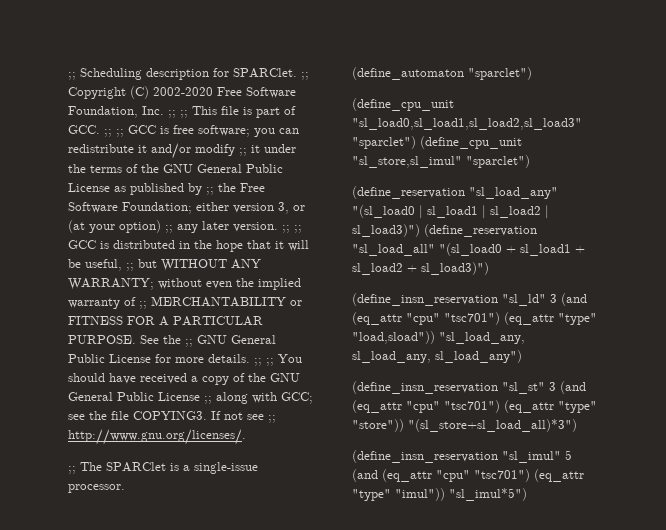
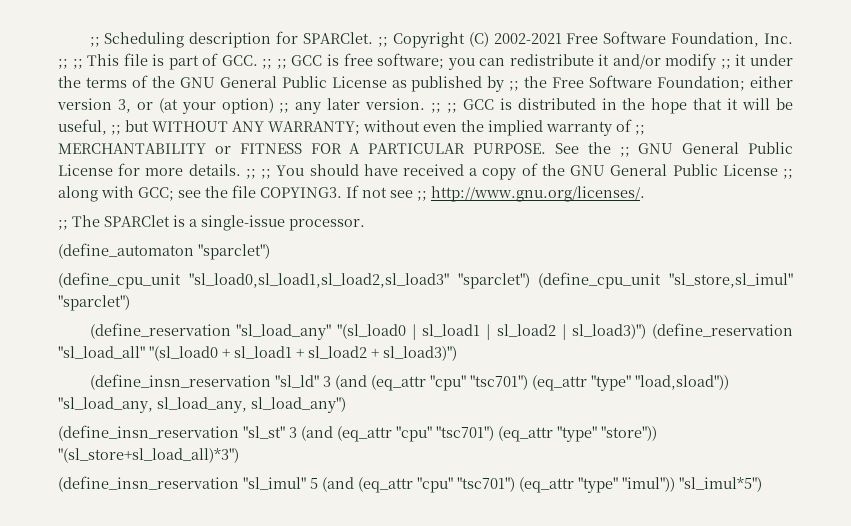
[153,87,213,96] 2002-2020 -> [493,33,562,44] 2002-2021

